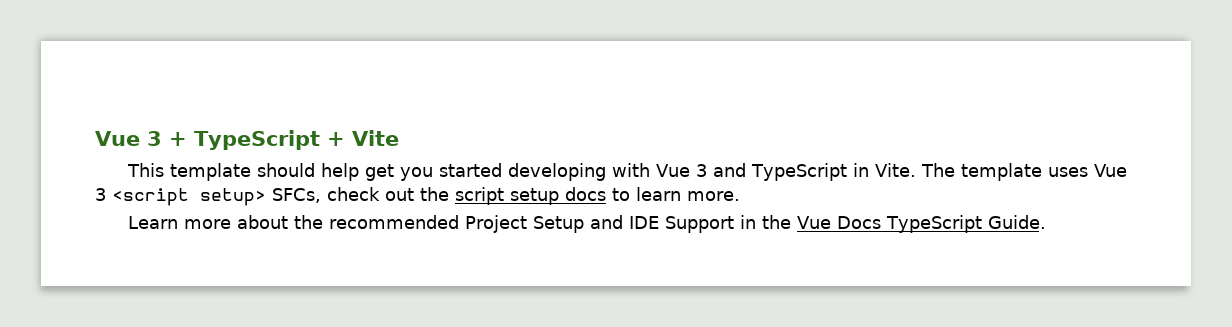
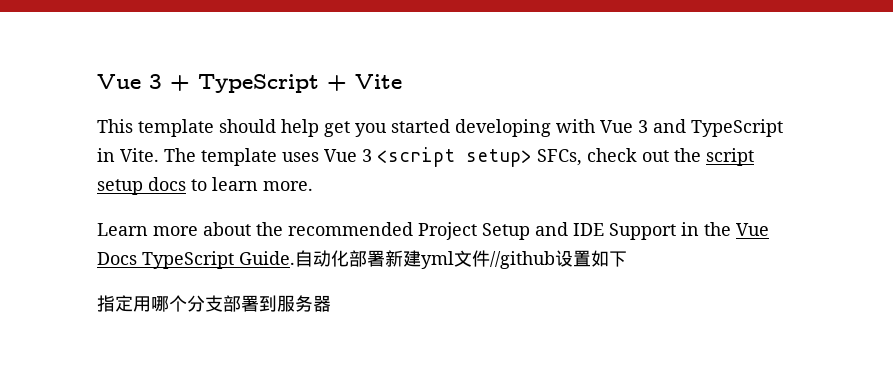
(1046, 222) none -> [295,250,627,269] [97,295,331,312] 自动化部署新建yml文件//github设置如下 // 指定用哪个分支部署到服务器

